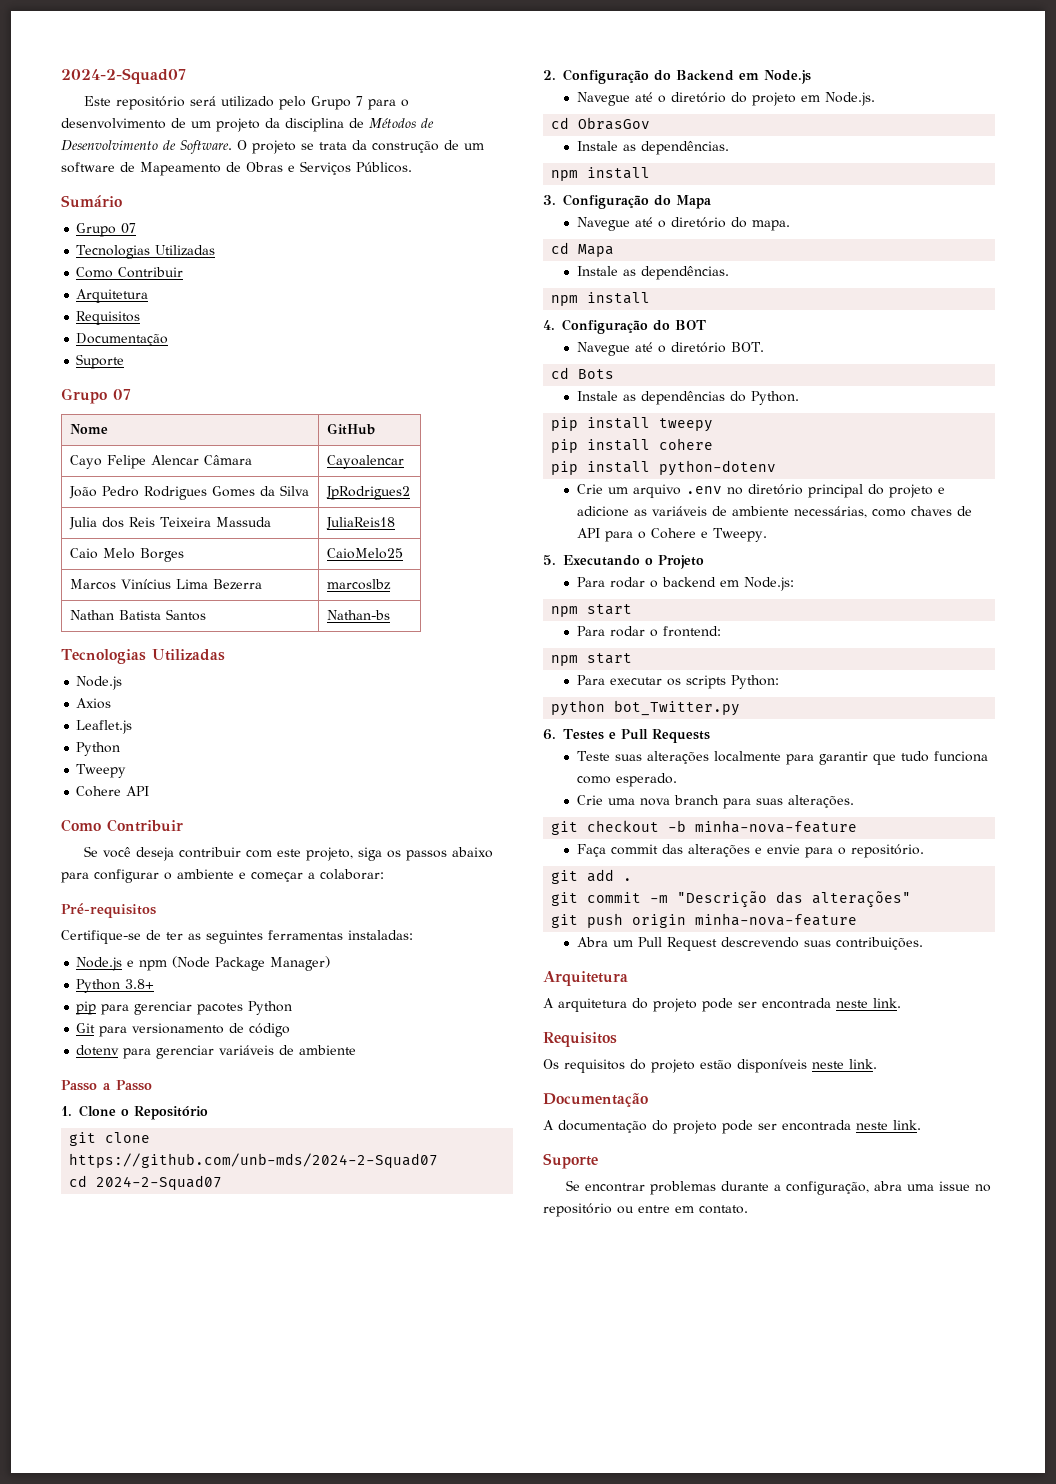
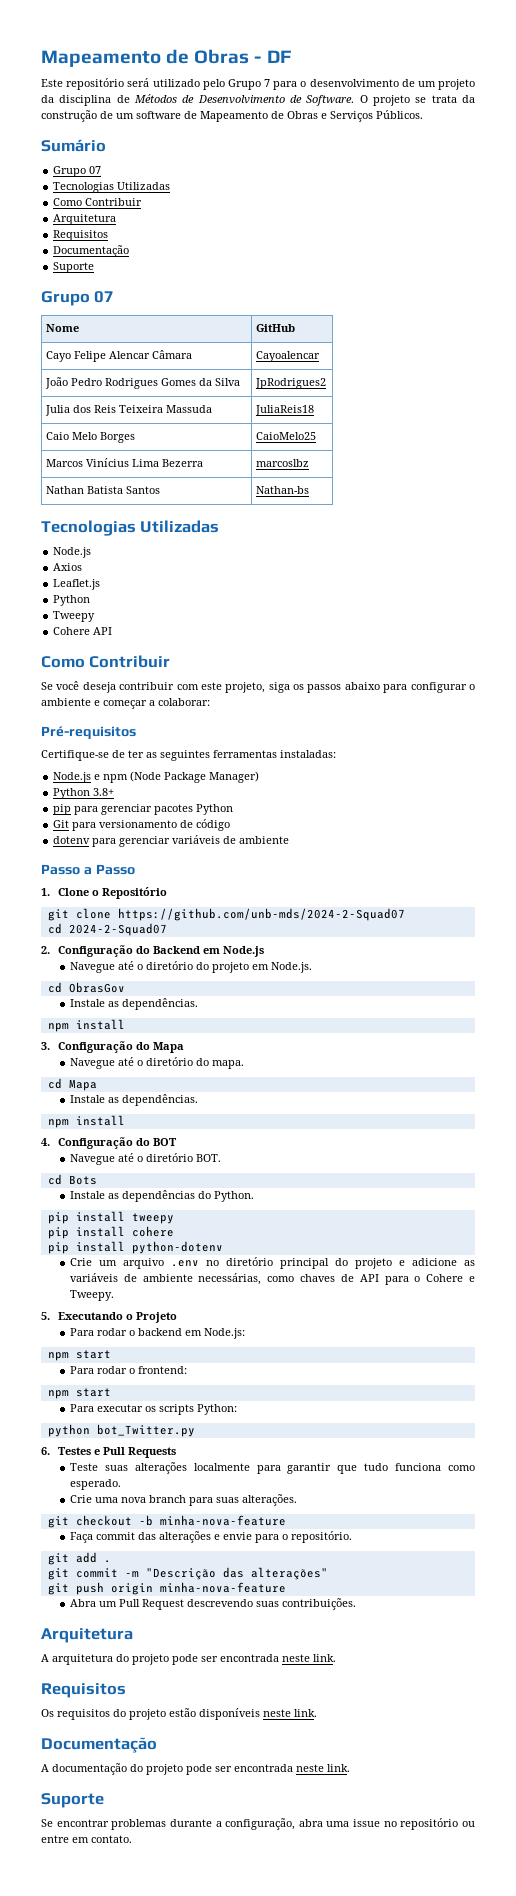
[61,68,186,84] 2024-2-Squad07 -> [41,49,292,67] Mapeamento de Obras - DF

